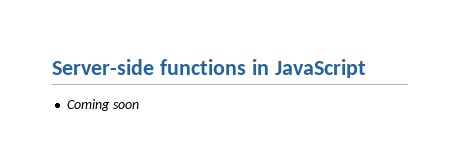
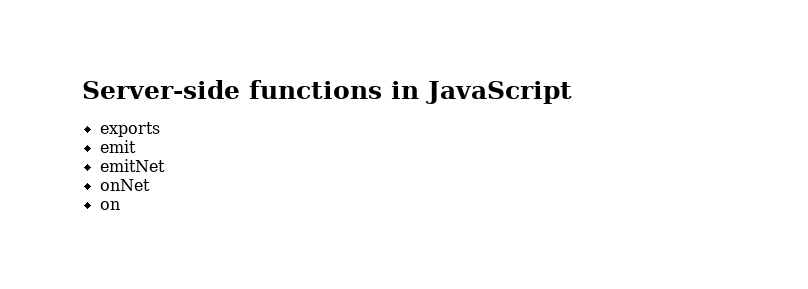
[67,99,140,111] Coming soon -> [99,122,160,137] [99,140,136,153] [99,159,165,172] [99,179,150,191] [99,201,120,210] exports // emit // emitNet // onNet // on

